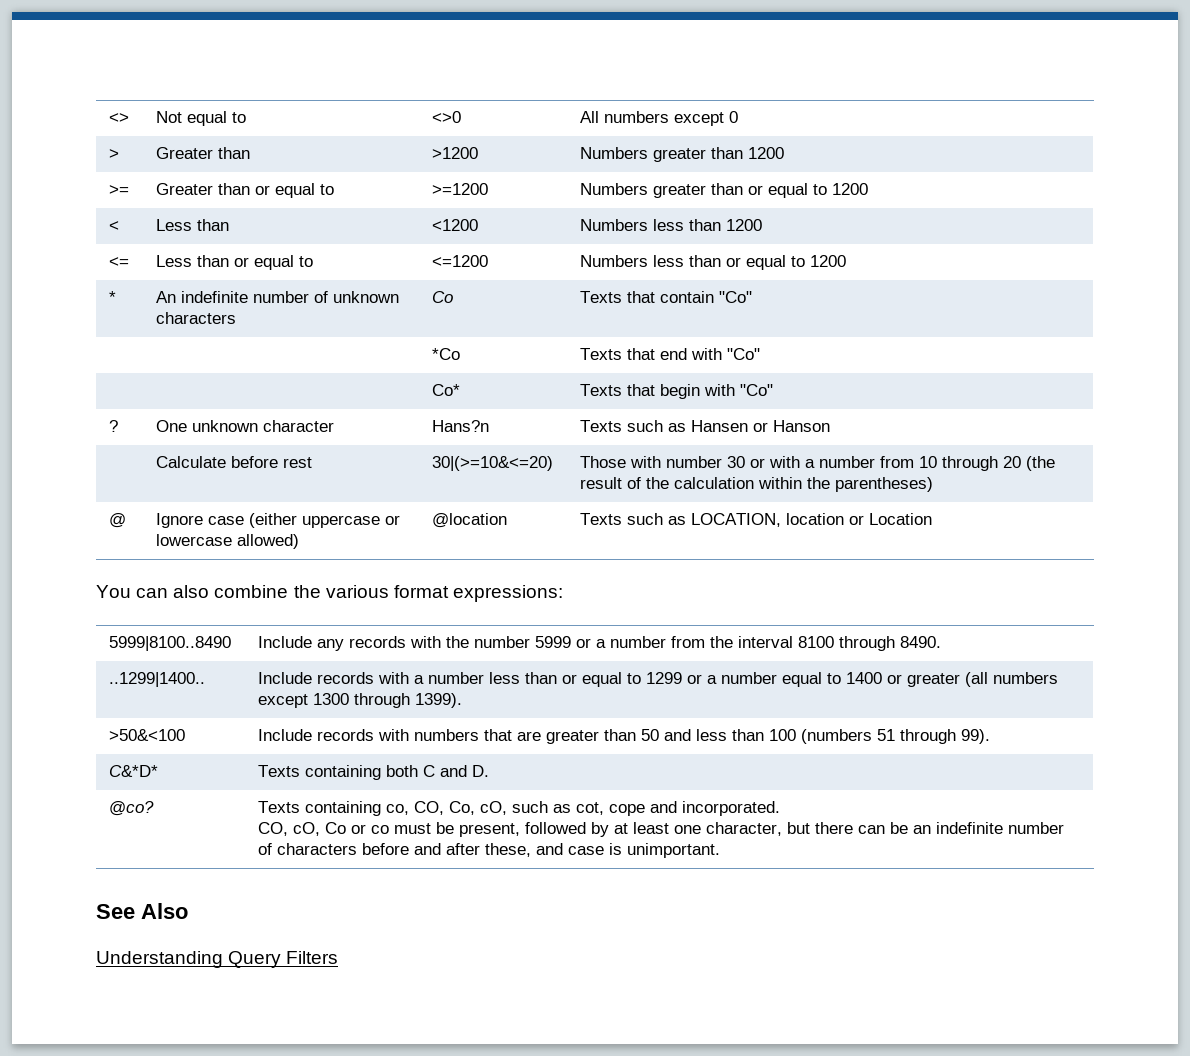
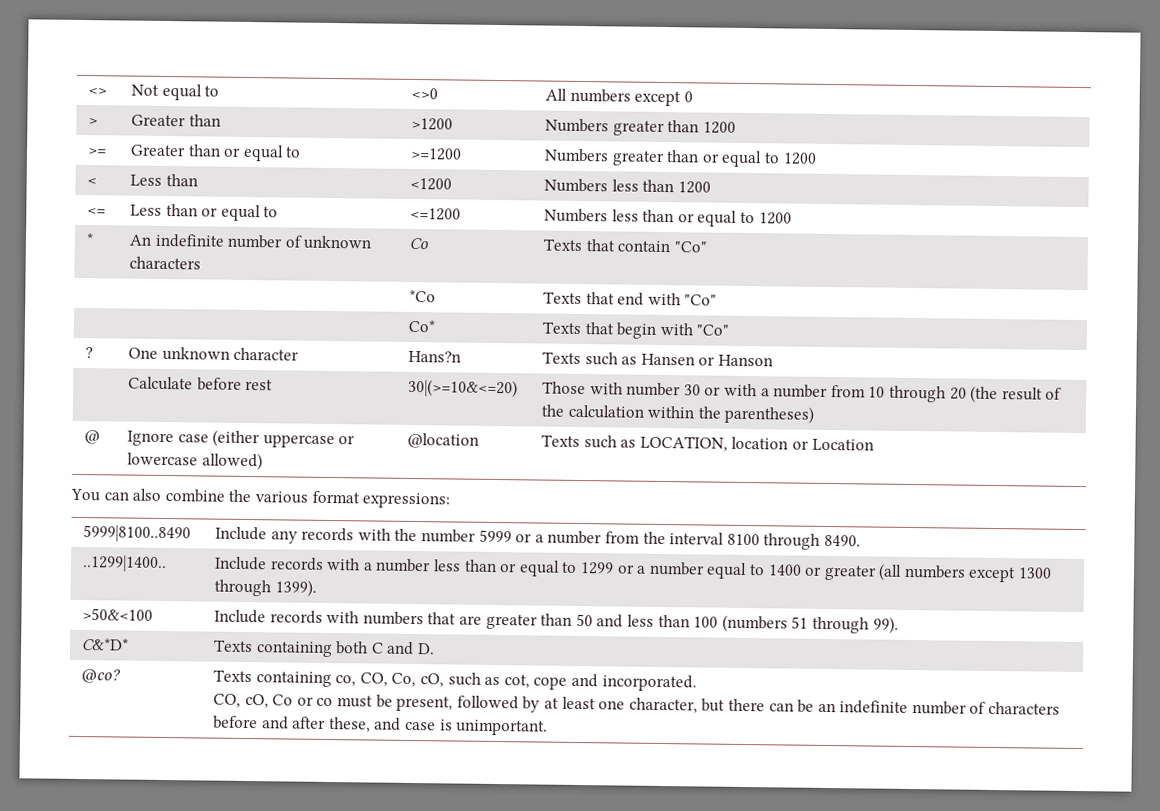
[96,903,188,919] [96,951,339,968] // See Also // Understanding Query Filters -> (549, 727) none

